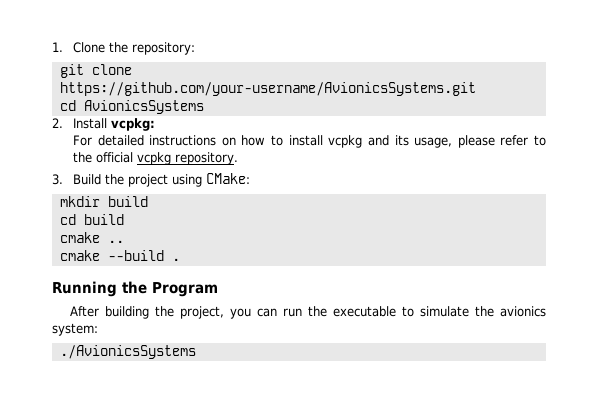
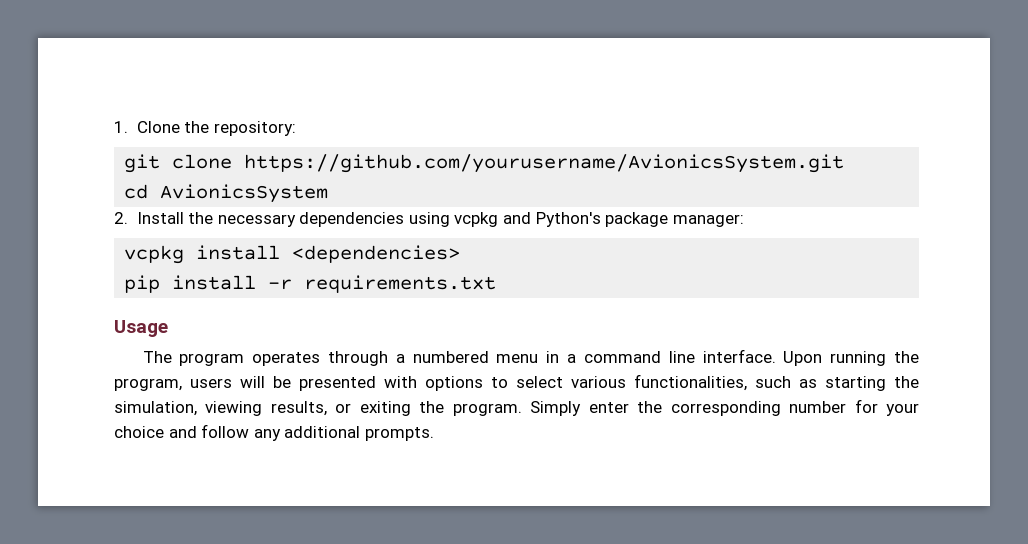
[59,82,476,96] [59,100,204,114] https://github.com/your-username/AvionicsSystems.git // cd AvionicsSystems -> [244,154,845,173] [124,184,329,203] https://github.com/yourusername/AvionicsSystem.git // cd AvionicsSystem
[110,118,155,131] [72,135,546,148] [72,152,238,165] [52,173,250,187] [59,196,148,207] [59,214,124,225] [59,232,124,243] [59,250,180,261] [52,281,218,297] [69,306,547,319] [52,323,98,336] [59,345,196,359] vcpkg: // For detailed instructions on how to install vcpkg and its usage, please refer to the official vcpkg repository. // 3. Build the project using CMake: // mkdir build // cd build // cmake .. // cmake --build . // Running the Program // After building the project, you can run the executable to simulate the avionics system: // ./AvionicsSystems -> [188,212,744,227] [124,245,461,264] [124,275,497,293] [114,320,168,337] [142,349,920,366] [114,374,919,391] [114,399,919,416] [114,424,434,441] the necessary dependencies using vcpkg and Python's package manager: // vcpkg install <dependencies> // pip install -r requirements.txt // Usage // The program operates through a numbered menu in a command line interface. Upon running the program, users will be presented with options to select various functionalities, such as starting the simulation, viewing results, or exiting the program. Simply enter the corresponding number for your choice and follow any additional prompts.

